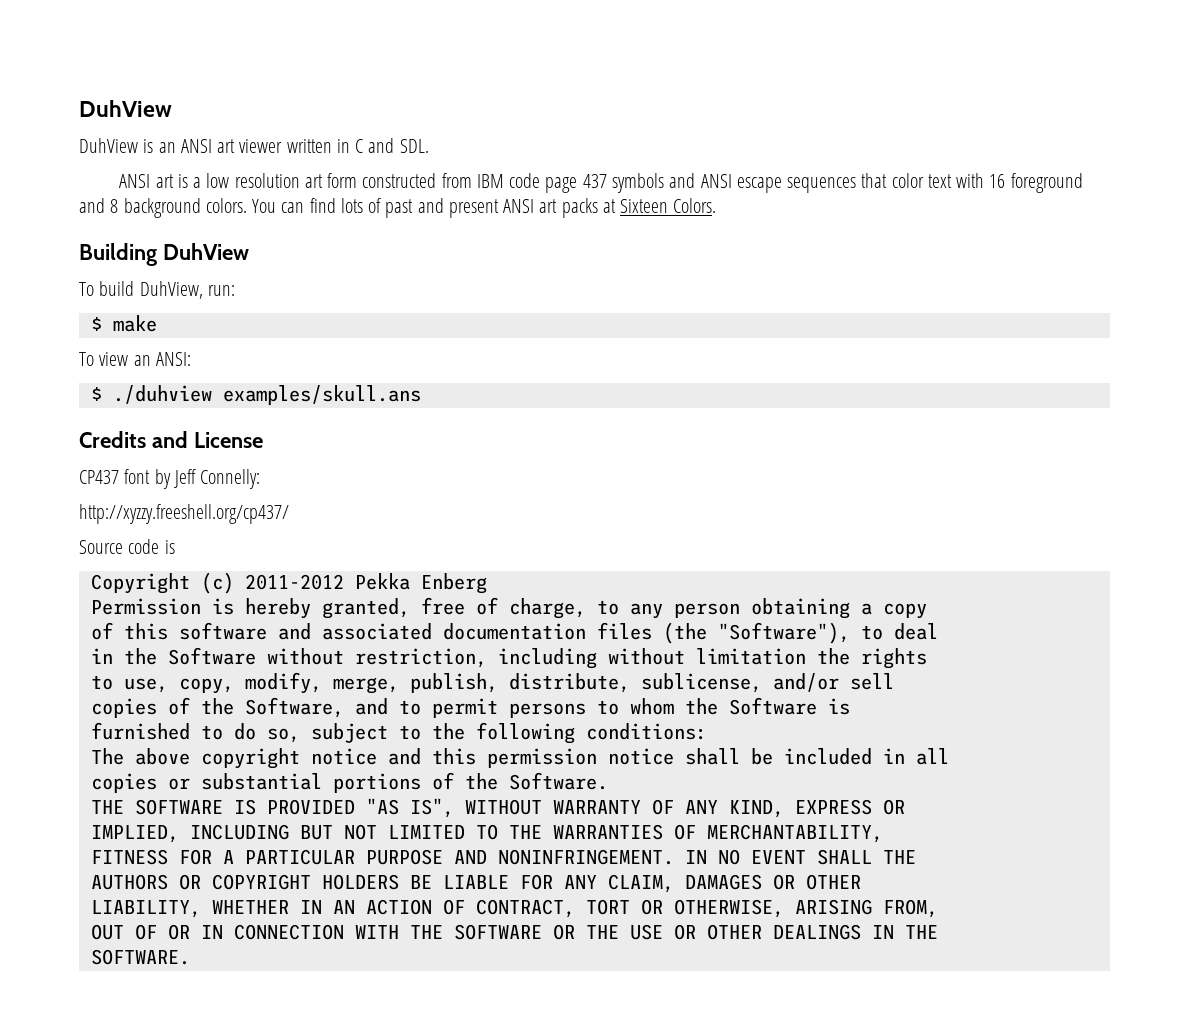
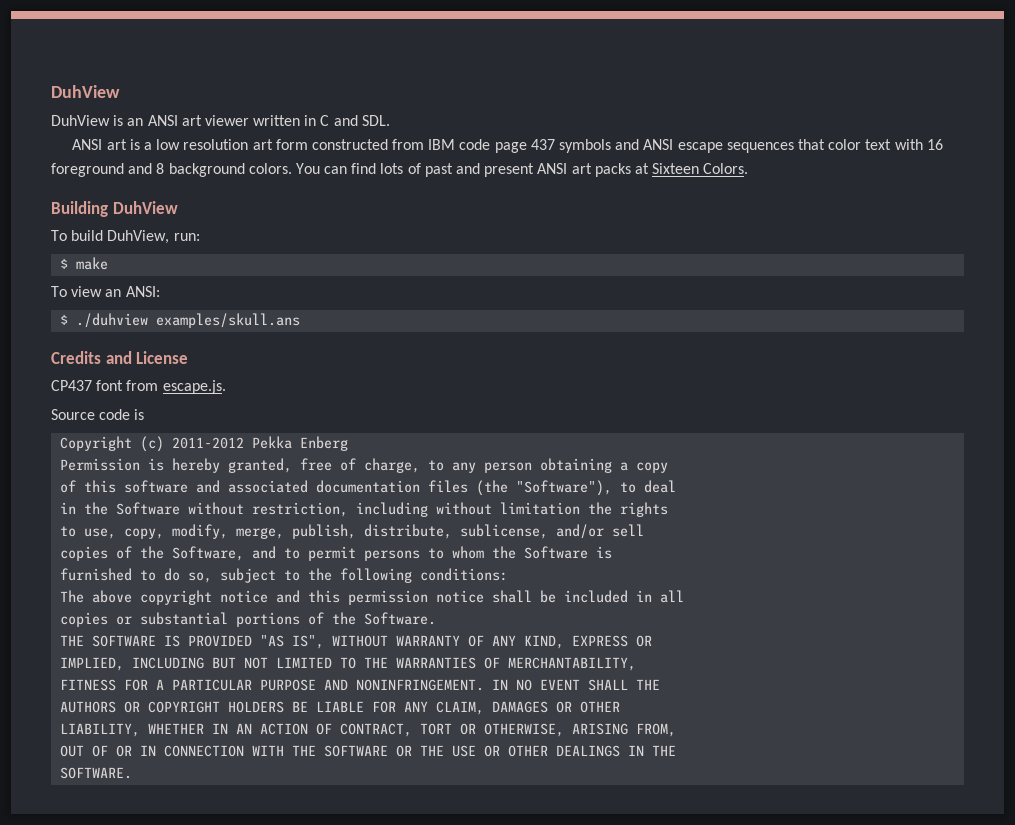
[154,469,261,489] [79,504,289,524] by Jeff Connelly: // http://xyzzy.freeshell.org/cp437/ -> [126,380,226,394] from escape.js.

